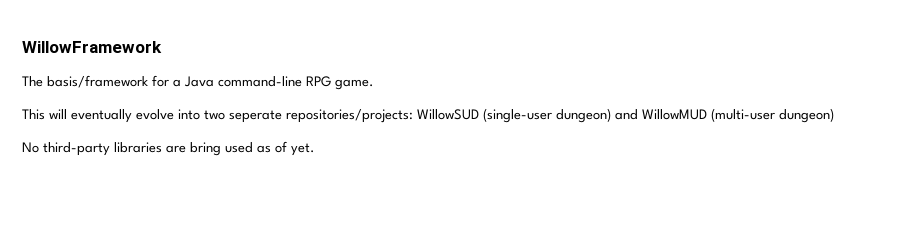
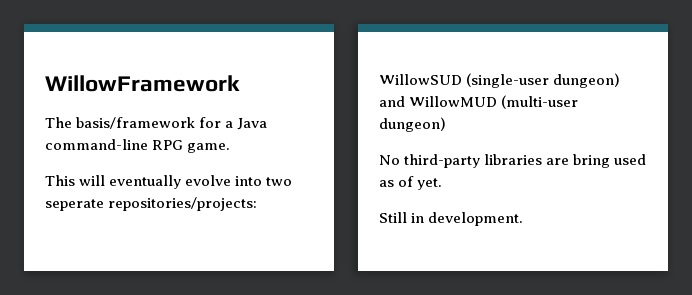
(315, 149) none -> [379,212,524,226] // Still in development.

